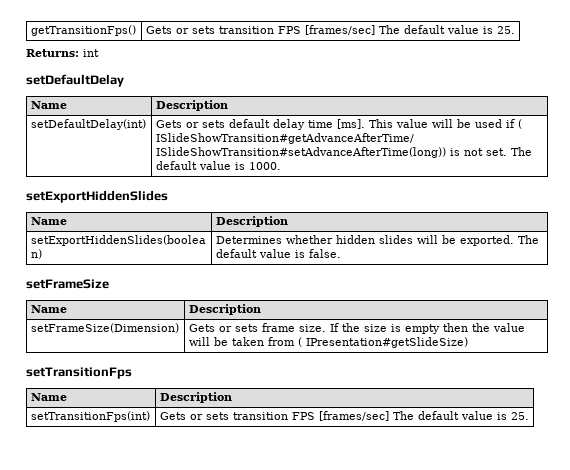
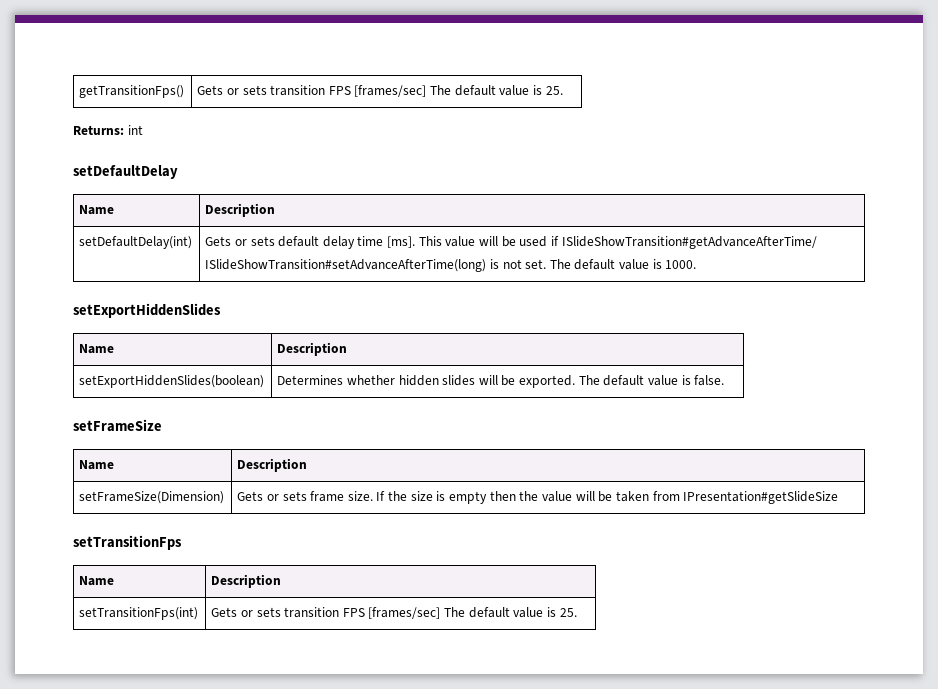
[517,119,522,129] [155,133,414,144] [155,147,446,158] ( ISlideShowTransition#getAdvanceAfterTime/ ISlideShowTransition#setAdvanceAfterTime(long)) -> [561,236,817,249] [205,259,487,272] ISlideShowTransition#getAdvanceAfterTime/ ISlideShowTransition#setAdvanceAfterTime(long)
[297,337,468,348] ( IPresentation#getSlideSize) -> [683,491,839,504] IPresentation#getSlideSize

